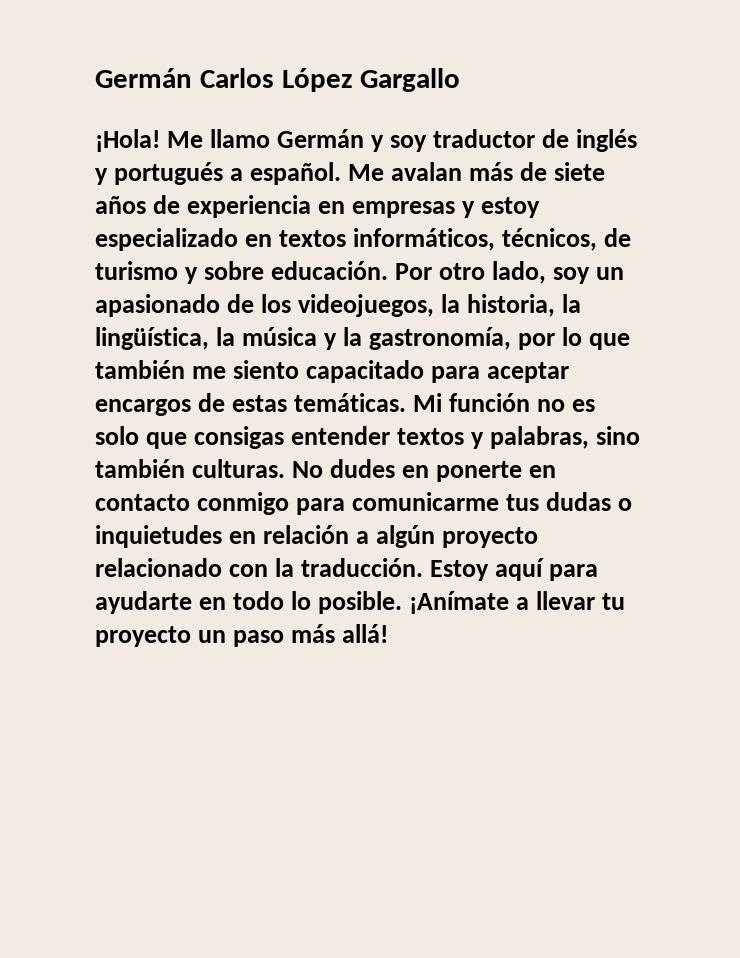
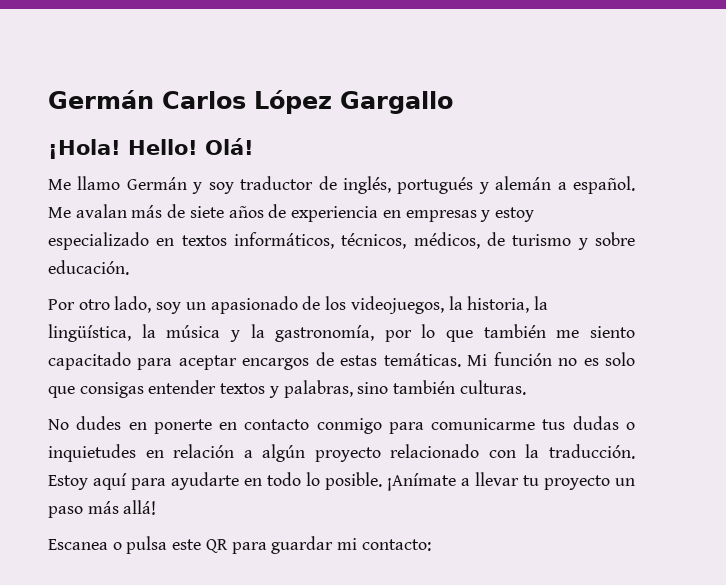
(160, 140) none -> [128,138,254,155] Hello! Olá! //
[576,129,638,152] [95,162,224,185] inglés y portugués -> [342,176,552,194] inglés, portugués y alemán
(598, 239) none -> [413,232,480,249] médicos,
(389, 270) none -> (129, 267) //
(286, 468) none -> (526, 387) //
(389, 633) none -> [48,536,431,554] // Escanea o pulsa este QR para guardar mi contacto:

